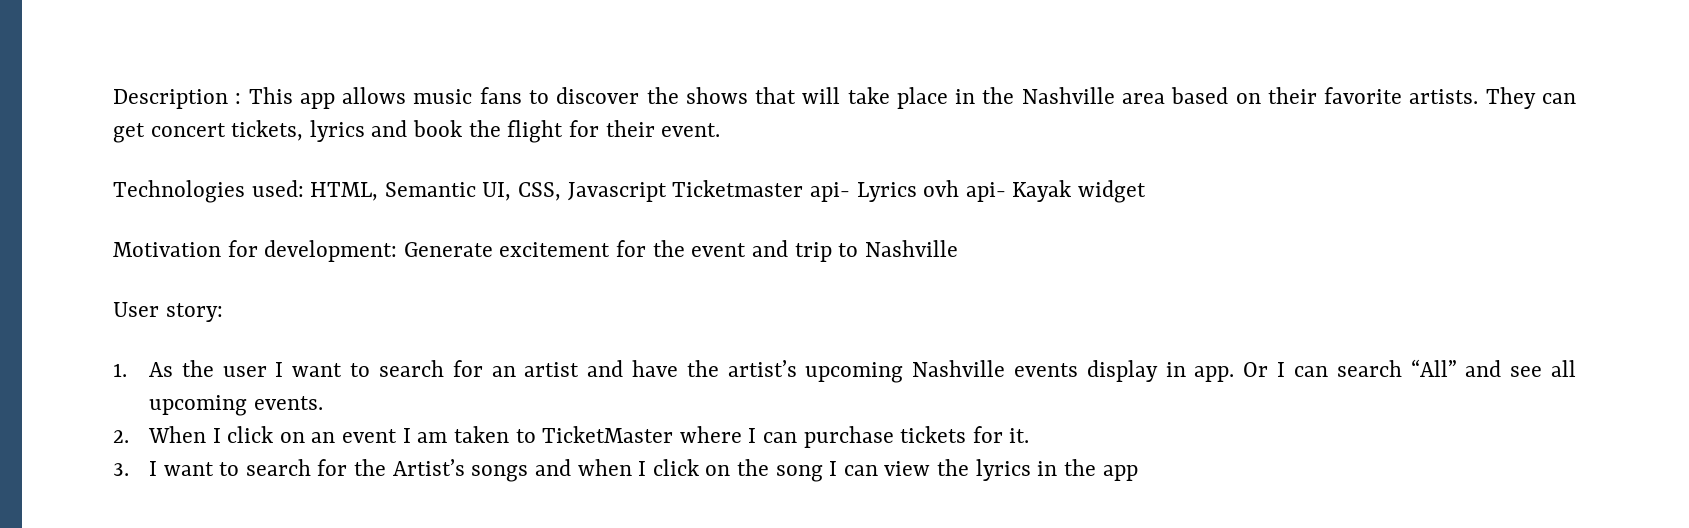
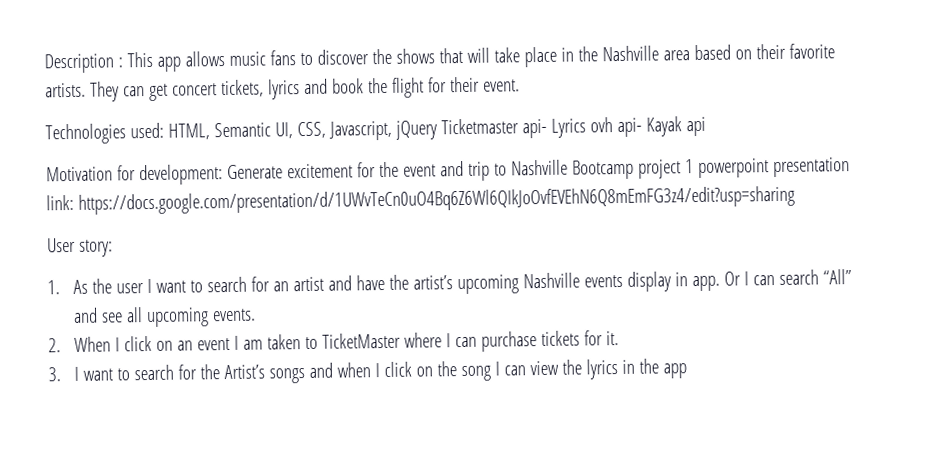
[567,182,667,202] Javascript -> [328,120,437,141] Javascript, jQuery
[1077,180,1146,203] widget -> [685,116,706,137] api
(958, 248) none -> [571,157,850,180] [46,185,795,215] Bootcamp project 1 powerpoint presentation link: https://docs.google.com/presentation/d/1UWvTeCn0uO4Bq6Z6Wl6QIkJoOvfEVEhN6Q8mEmFG3z4/edit?usp=sharing

